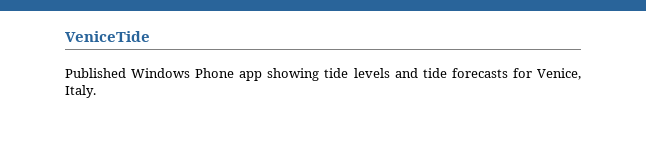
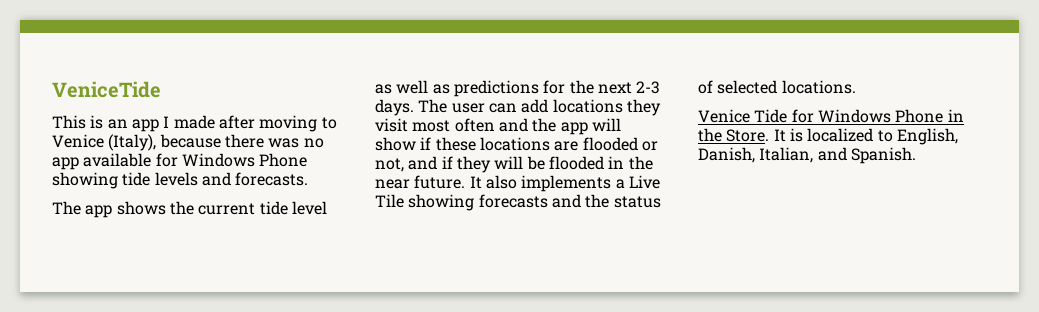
[65,68,263,81] Published Windows Phone app -> [52,115,337,132] [52,134,324,151] [52,153,308,170] This is an app I made after moving to Venice (Italy), because there was no app available for Windows Phone
[422,68,581,80] [65,85,96,98] tide forecasts for Venice, Italy. -> [235,172,309,186] [52,201,327,218] [375,80,661,97] [375,99,661,116] [375,118,621,135] [375,137,658,151] [375,156,653,173] [375,175,660,192] [375,194,661,211] [698,80,856,94] [698,109,964,123] [698,128,958,145] [698,147,916,164] forecasts. // The app shows the current tide level as well as predictions for the next 2-3 days. The user can add locations they visit most often and the app will show if these locations are flooded or not, and if they will be flooded in the near future. It also implements a Live Tile showing forecasts and the status of selected locations. // Venice Tide for Windows Phone in the Store. It is localized to English, Danish, Italian, and Spanish.

